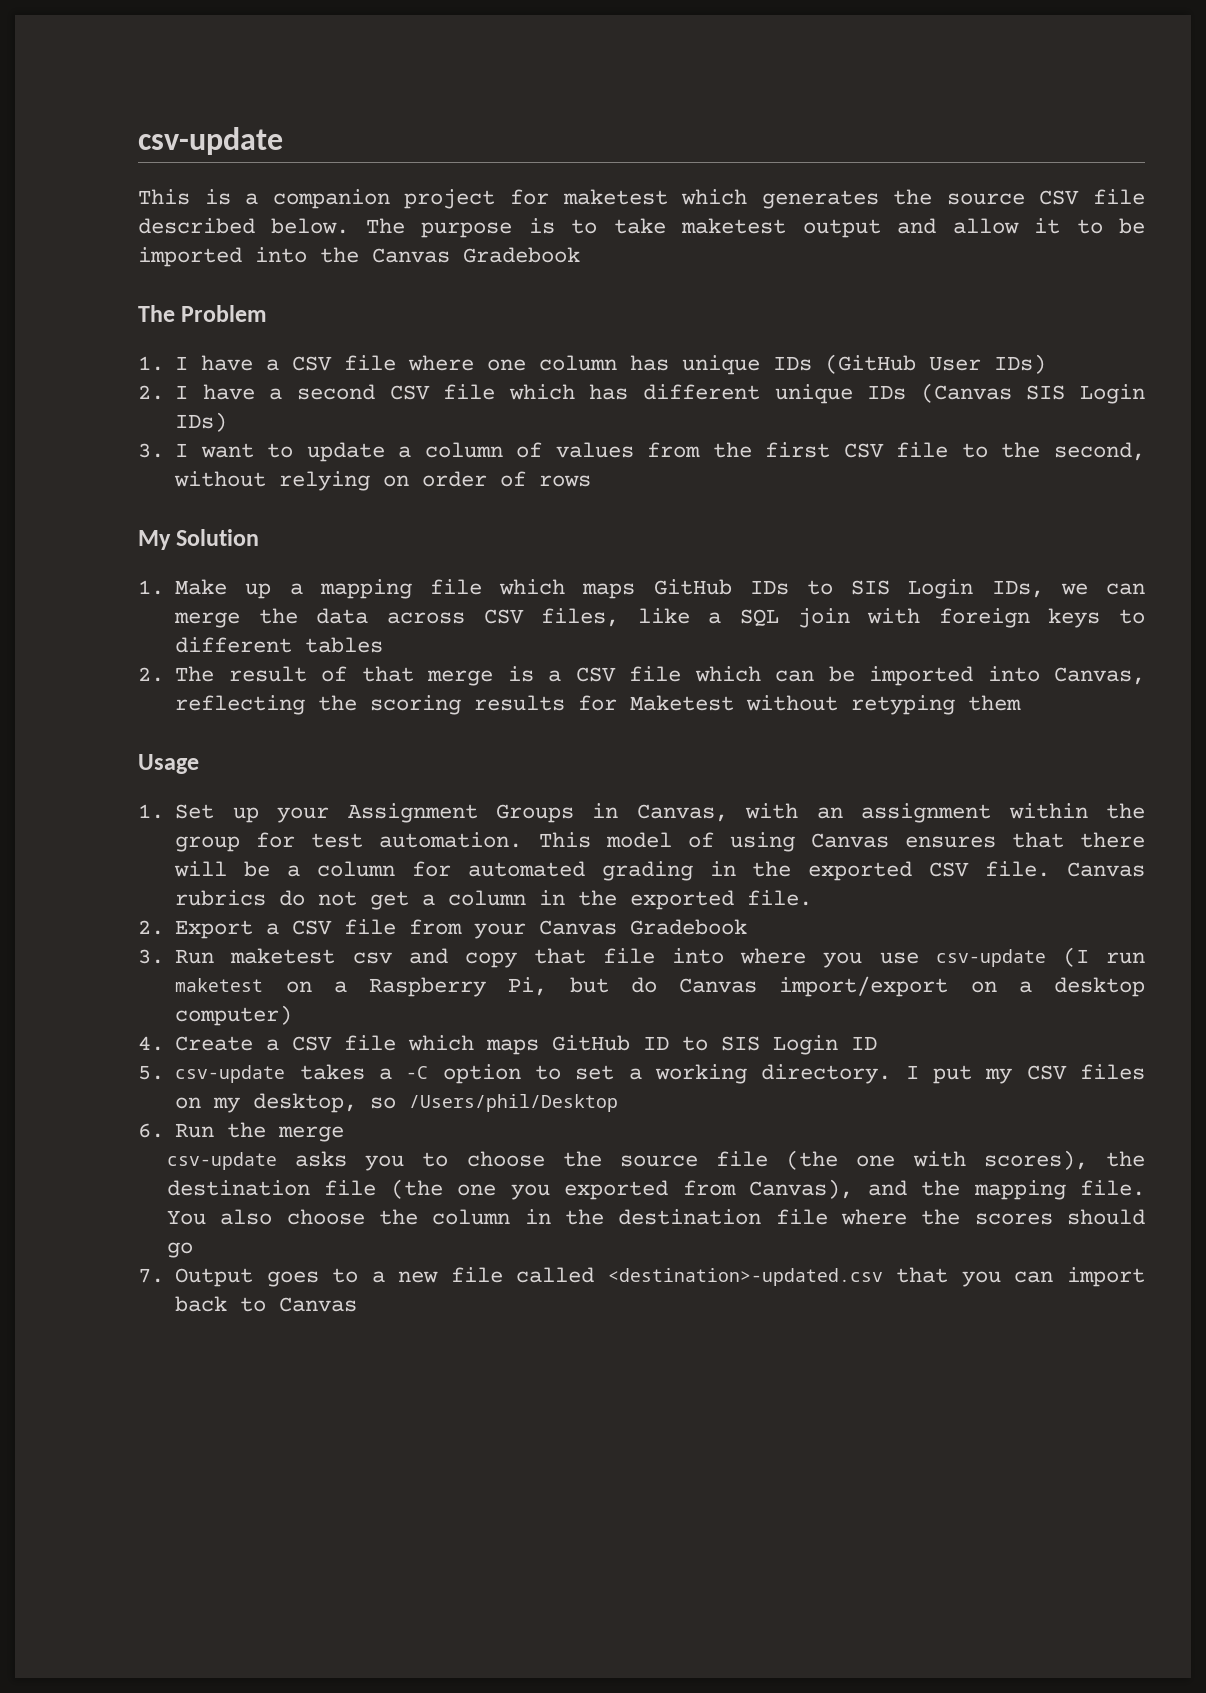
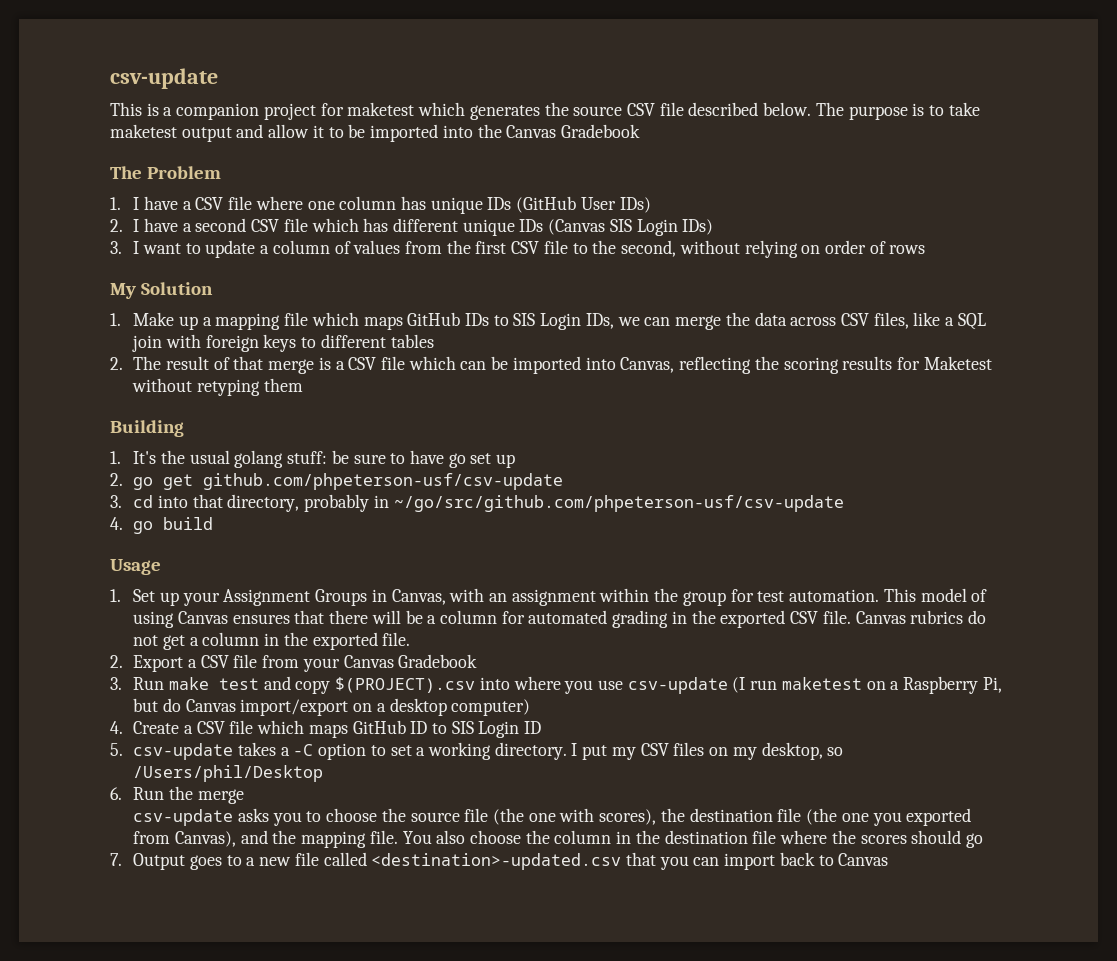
(1022, 703) none -> [110,420,184,437] [110,450,516,468] [110,473,564,490] [110,494,844,512] [110,517,214,534] // Building // 1. It's the usual golang stuff: be sure to have go set up // 2. go get github.com/phpeterson-usf/csv-update // 3. cd into that directory, probably in ~/go/src/github.com/phpeterson-usf/csv-update // 4. go build
[230,948,656,968] maketest csv and copy that file -> [168,676,476,694] make test and copy $(PROJECT).csv

